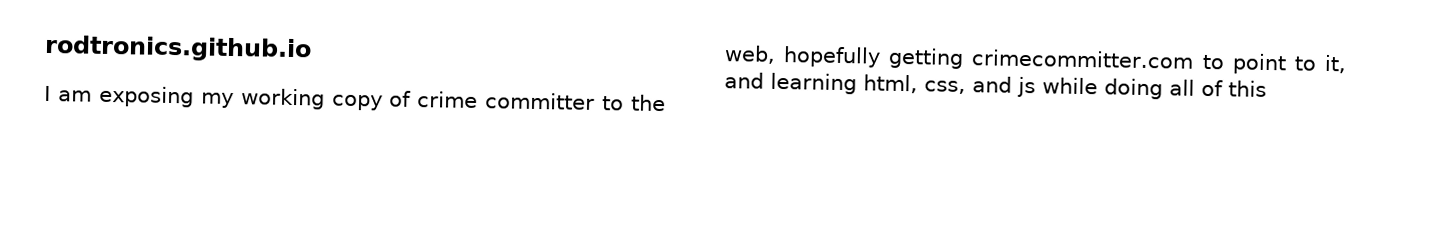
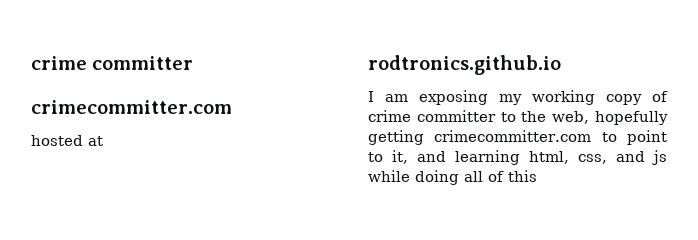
(44, 48) none -> [31,56,194,70] [31,100,232,114] [31,135,103,146] crime committer // crimecommitter.com // hosted at //

